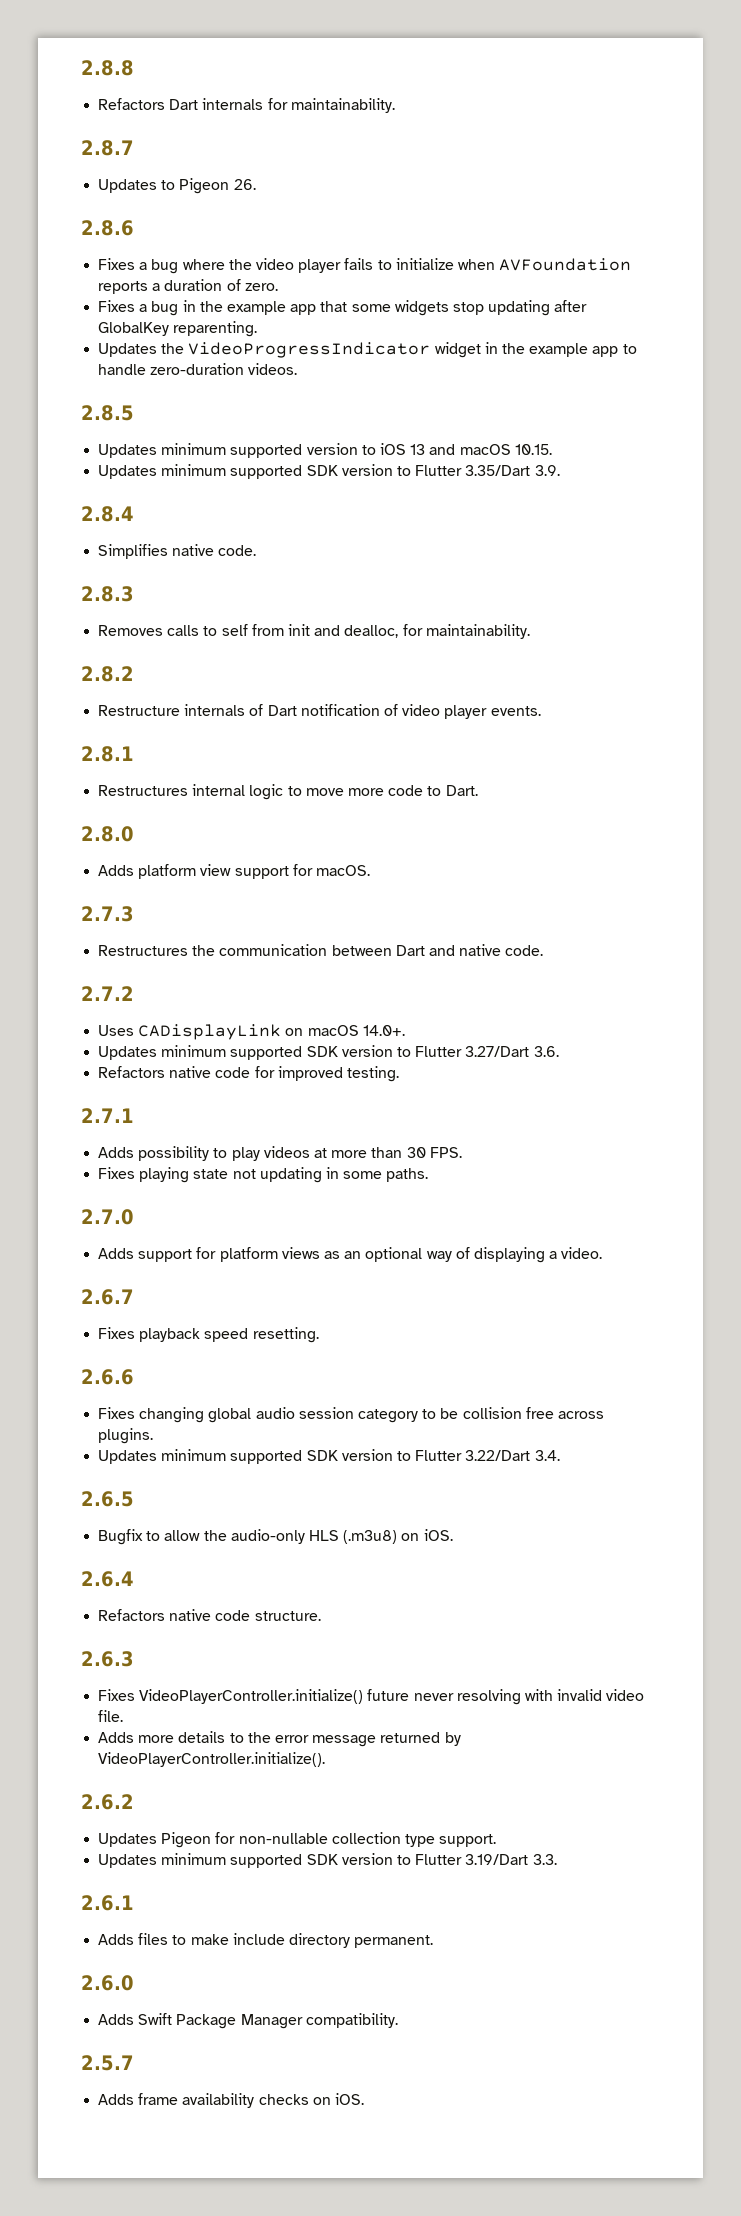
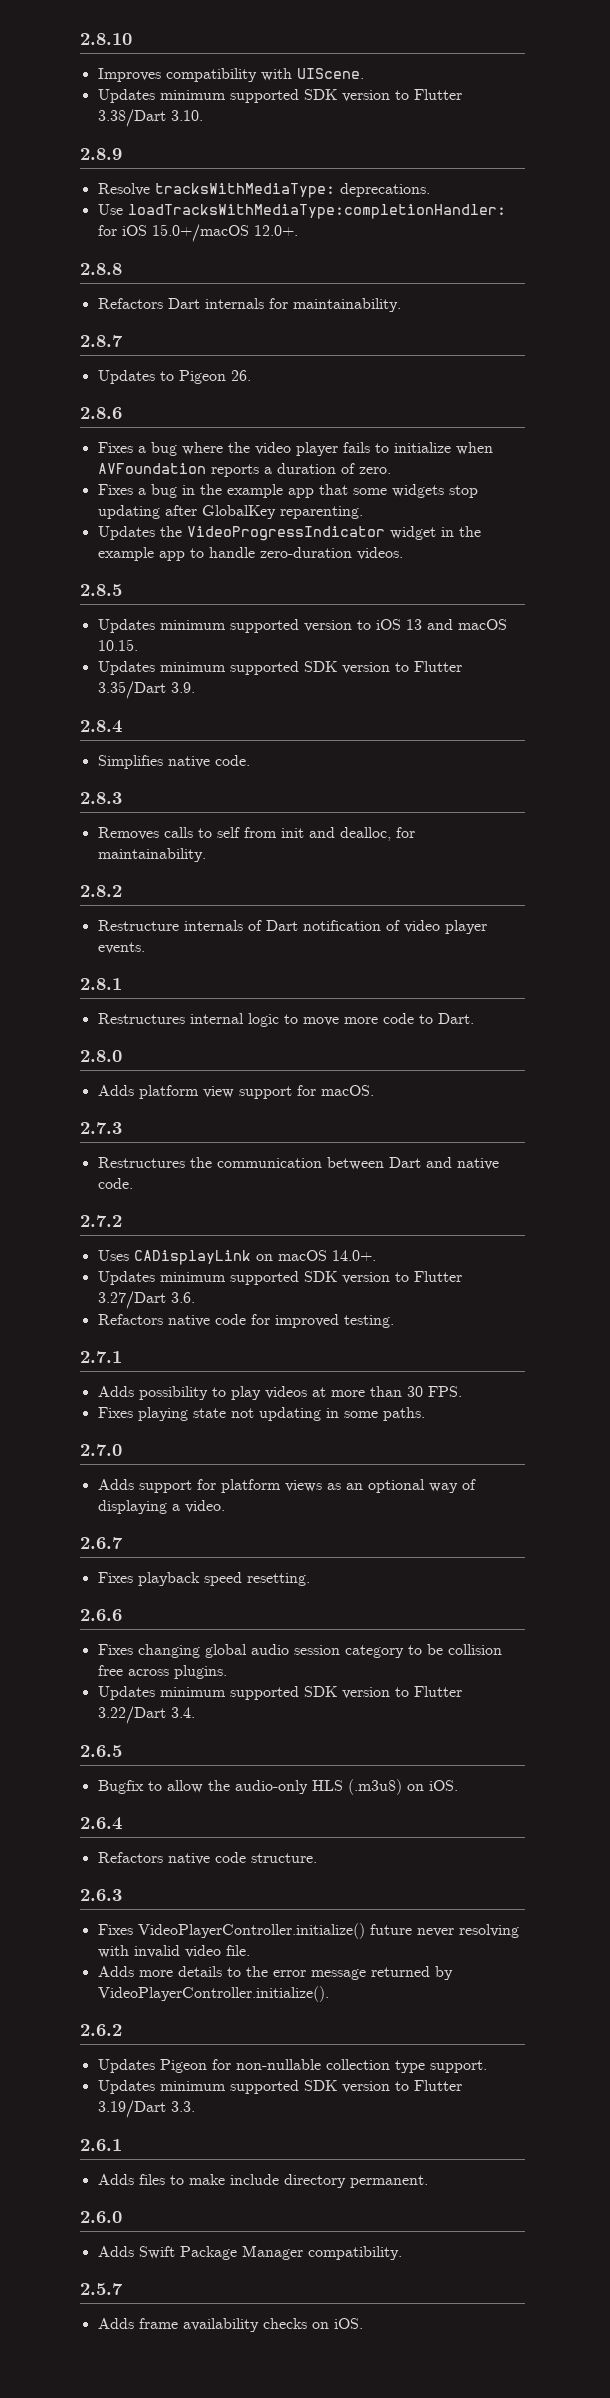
(81, 68) none -> [80,33,132,45] [97,68,364,82] [97,89,462,103] [97,109,203,127] [80,148,122,160] [97,183,430,198] [97,204,506,219] [97,224,298,242] 2.8.10 // Improves compatibility with UIScene. // Updates minimum supported SDK version to Flutter 3.38/Dart 3.10. // 2.8.9 // Resolve tracksWithMediaType: deprecations. // Use loadTracksWithMediaType:completionHandler: for iOS 15.0+/macOS 12.0+. //

